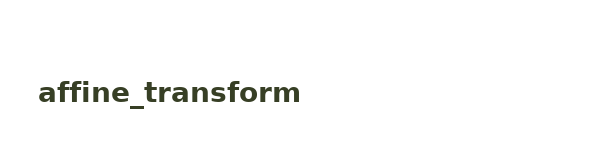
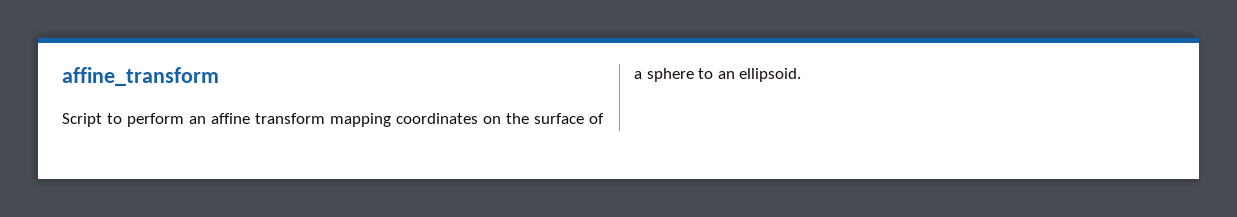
(301, 95) none -> [62,113,604,127] [634,68,802,82] // Script to perform an affine transform mapping coordinates on the surface of a sphere to an ellipsoid.

